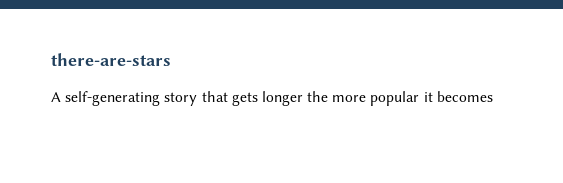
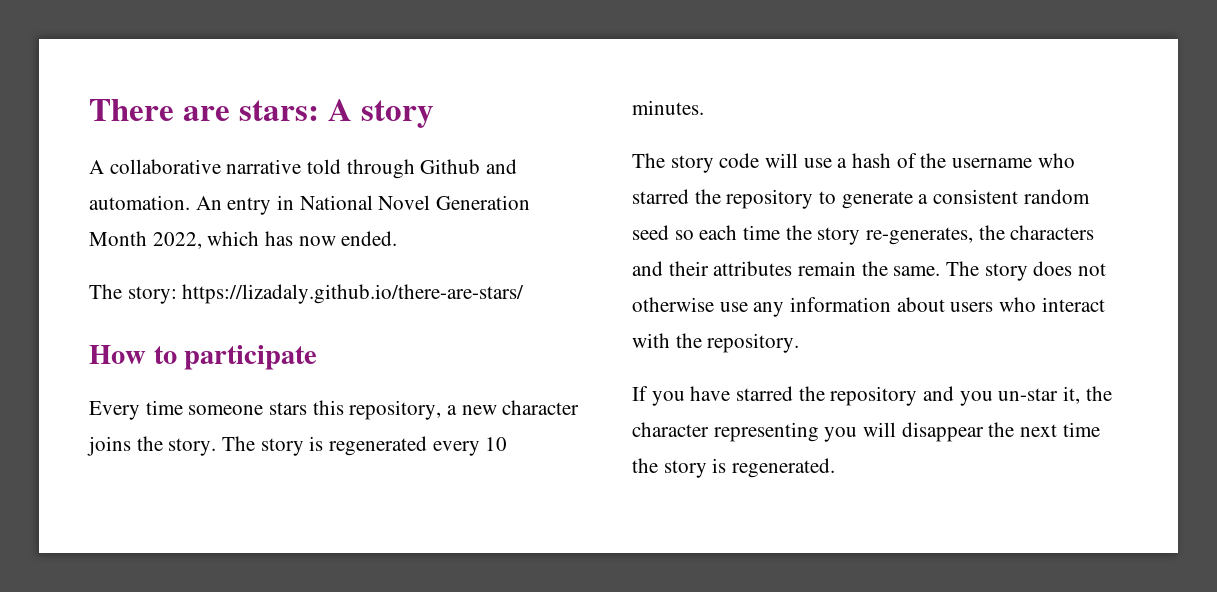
[51,53,171,66] [51,91,493,106] there-are-stars // A self-generating story that gets longer the more popular it becomes -> [89,99,434,128] [89,159,518,179] [89,195,531,215] [89,231,398,249] [89,284,525,304] [89,345,318,370] [89,400,580,420] [87,436,508,456] [632,100,704,115] [632,153,1075,173] [632,189,1090,209] [632,225,1095,245] [632,261,1107,281] [632,297,1105,317] [632,333,800,353] [632,386,1112,406] [632,422,1100,442] [632,458,836,478] There are stars: A story // A collaborative narrative told through Github and automation. An entry in National Novel Generation Month 2022, which has now ended. // The story: https://lizadaly.github.io/there-are-stars/ // How to participate // Every time someone stars this repository, a new character joins the story. The story is regenerated every 10 minutes. // The story code will use a hash of the username who starred the repository to generate a consistent random seed so each time the story re-generates, the characters and their attributes remain the same. The story does not otherwise use any information about users who interact with the repository. // If you have starred the repository and you un-star it, the character representing you will disappear the next time the story is regenerated.

